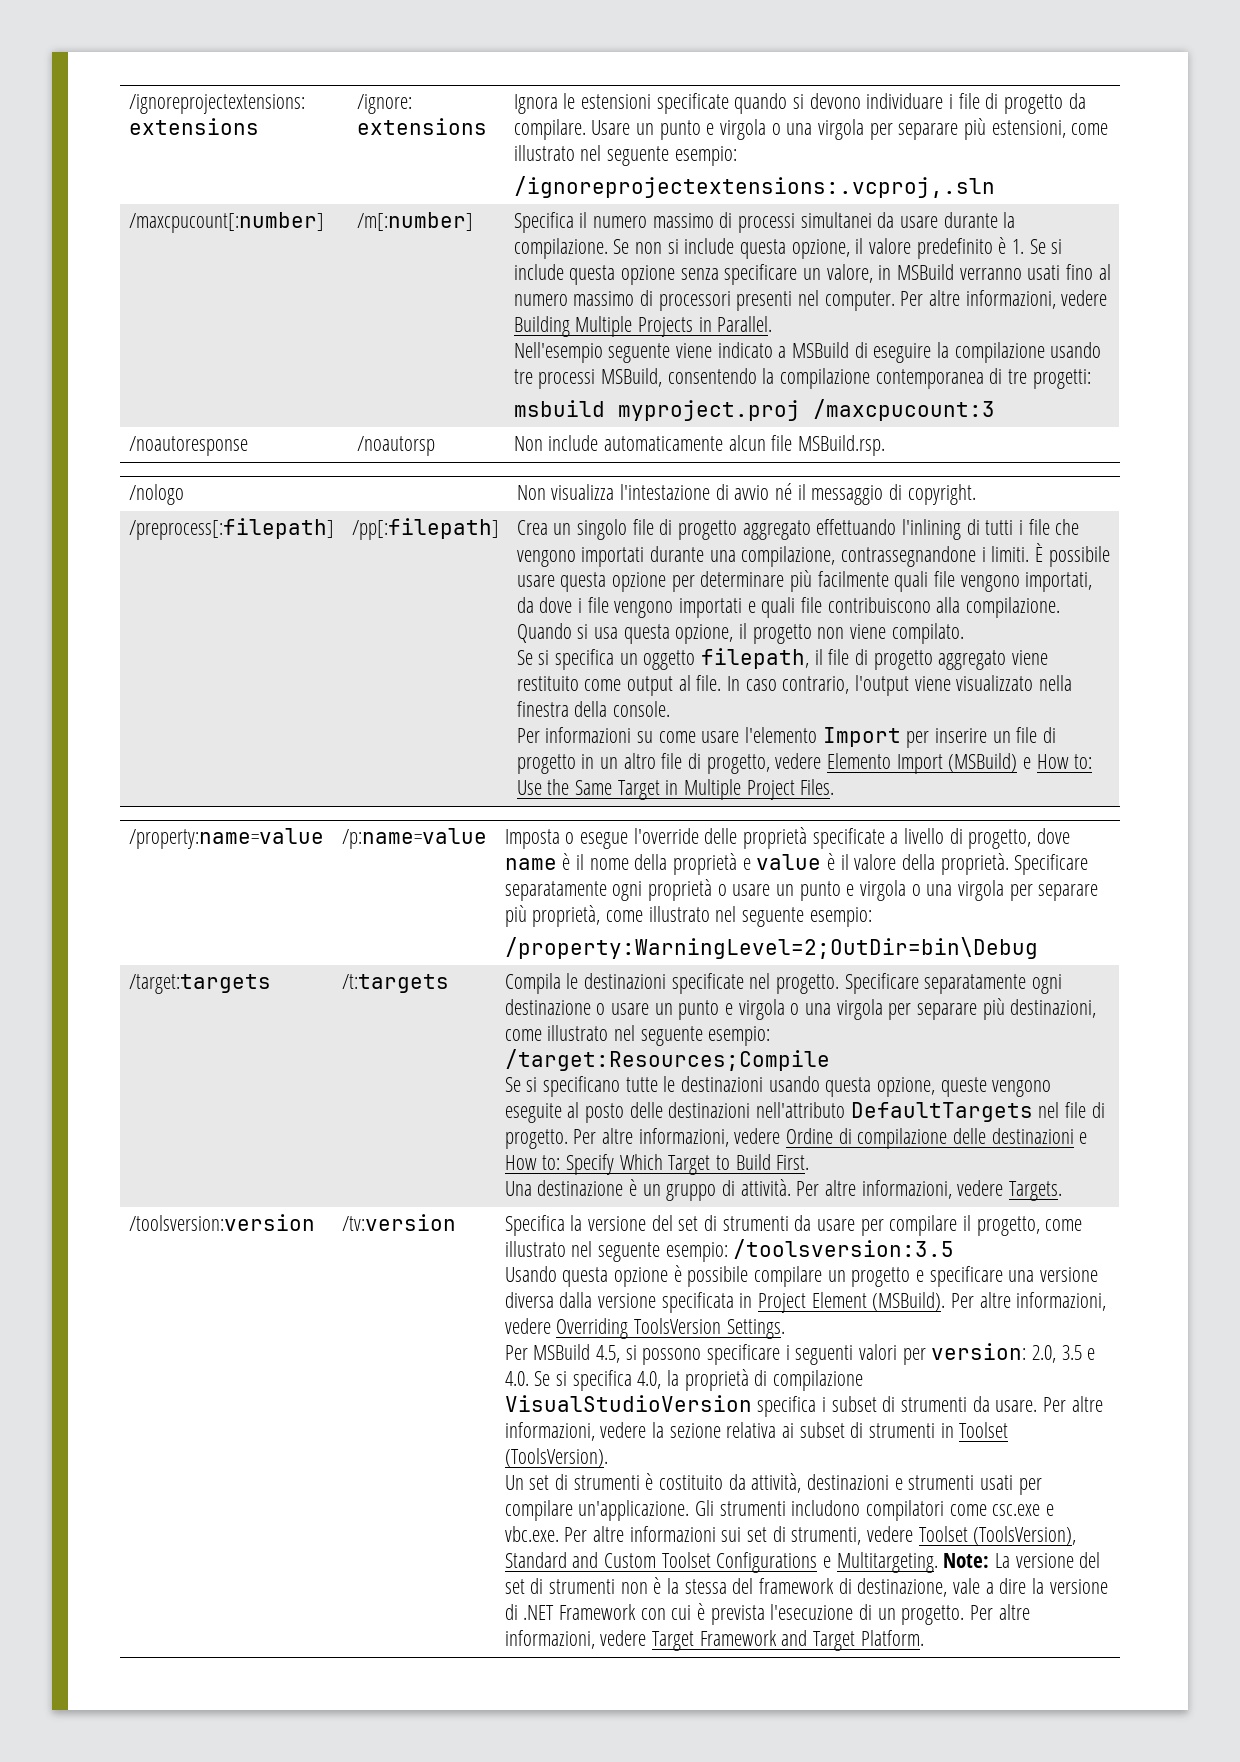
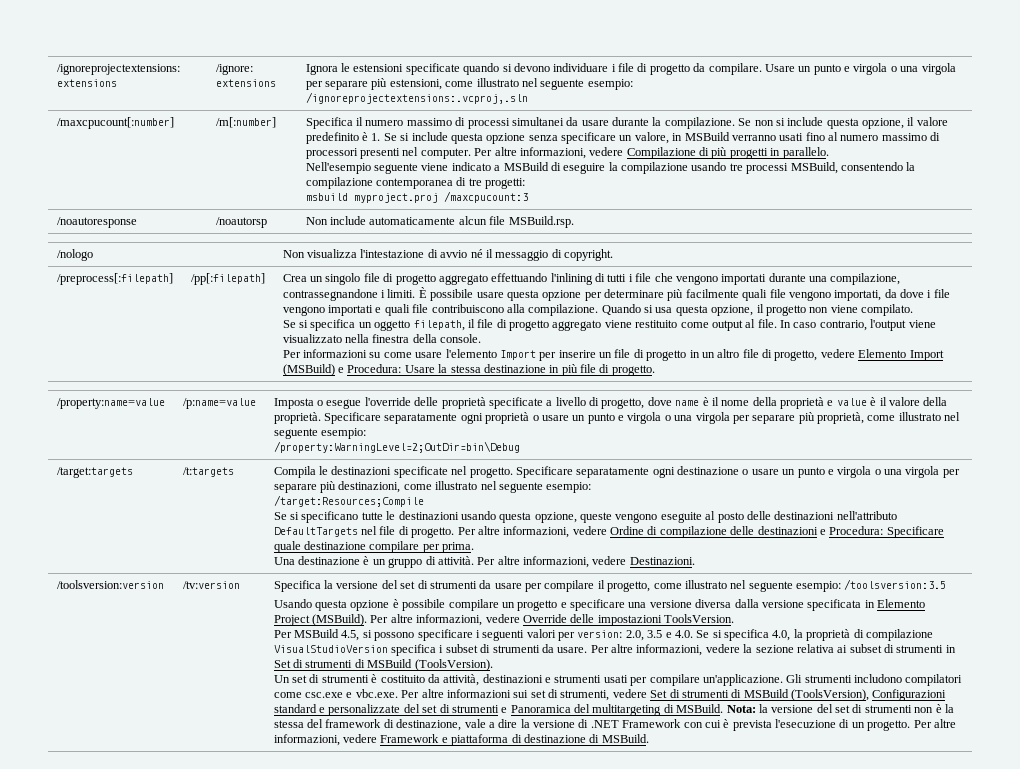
[513,316,773,337] Building Multiple Projects in Parallel. -> [626,147,829,159] Compilazione di più progetti in parallelo.
[1036,754,1093,769] [516,779,835,800] How to: Use the Same Target in Multiple Project Files. -> [347,364,655,376] Procedura: Usare la stessa destinazione in più file di progetto.
[504,1154,810,1175] How to: Specify Which Target to Build First. -> [829,526,944,538] [273,541,475,553] Procedura: Specificare quale destinazione compilare per prima.
[1009,1181,1063,1201] Targets. -> [629,557,695,565] Destinazioni.
[758,1292,867,1313] Project Element -> [877,599,926,608] [273,615,310,626] Elemento Project
[556,1318,785,1339] Overriding ToolsVersion Settings. -> [522,614,735,626] Override delle impostazioni ToolsVersion.
[959,1422,1009,1438] Toolset -> [273,659,413,668] Set di strumenti di MSBuild
[918,1526,1077,1545] [504,1552,1011,1573] Toolset (ToolsVersion), Standard and Custom Toolset Configurations e Multitargeting. Note: La -> [650,689,947,701] [273,704,768,716] Set di strumenti di MSBuild (ToolsVersion), Configurazioni standard e personalizzate del set di strumenti e Panoramica del multitargeting di MSBuild. Nota: la
[652,1630,924,1651] Target Framework and Target Platform. -> [380,734,649,746] Framework e piattaforma di destinazione di MSBuild.

